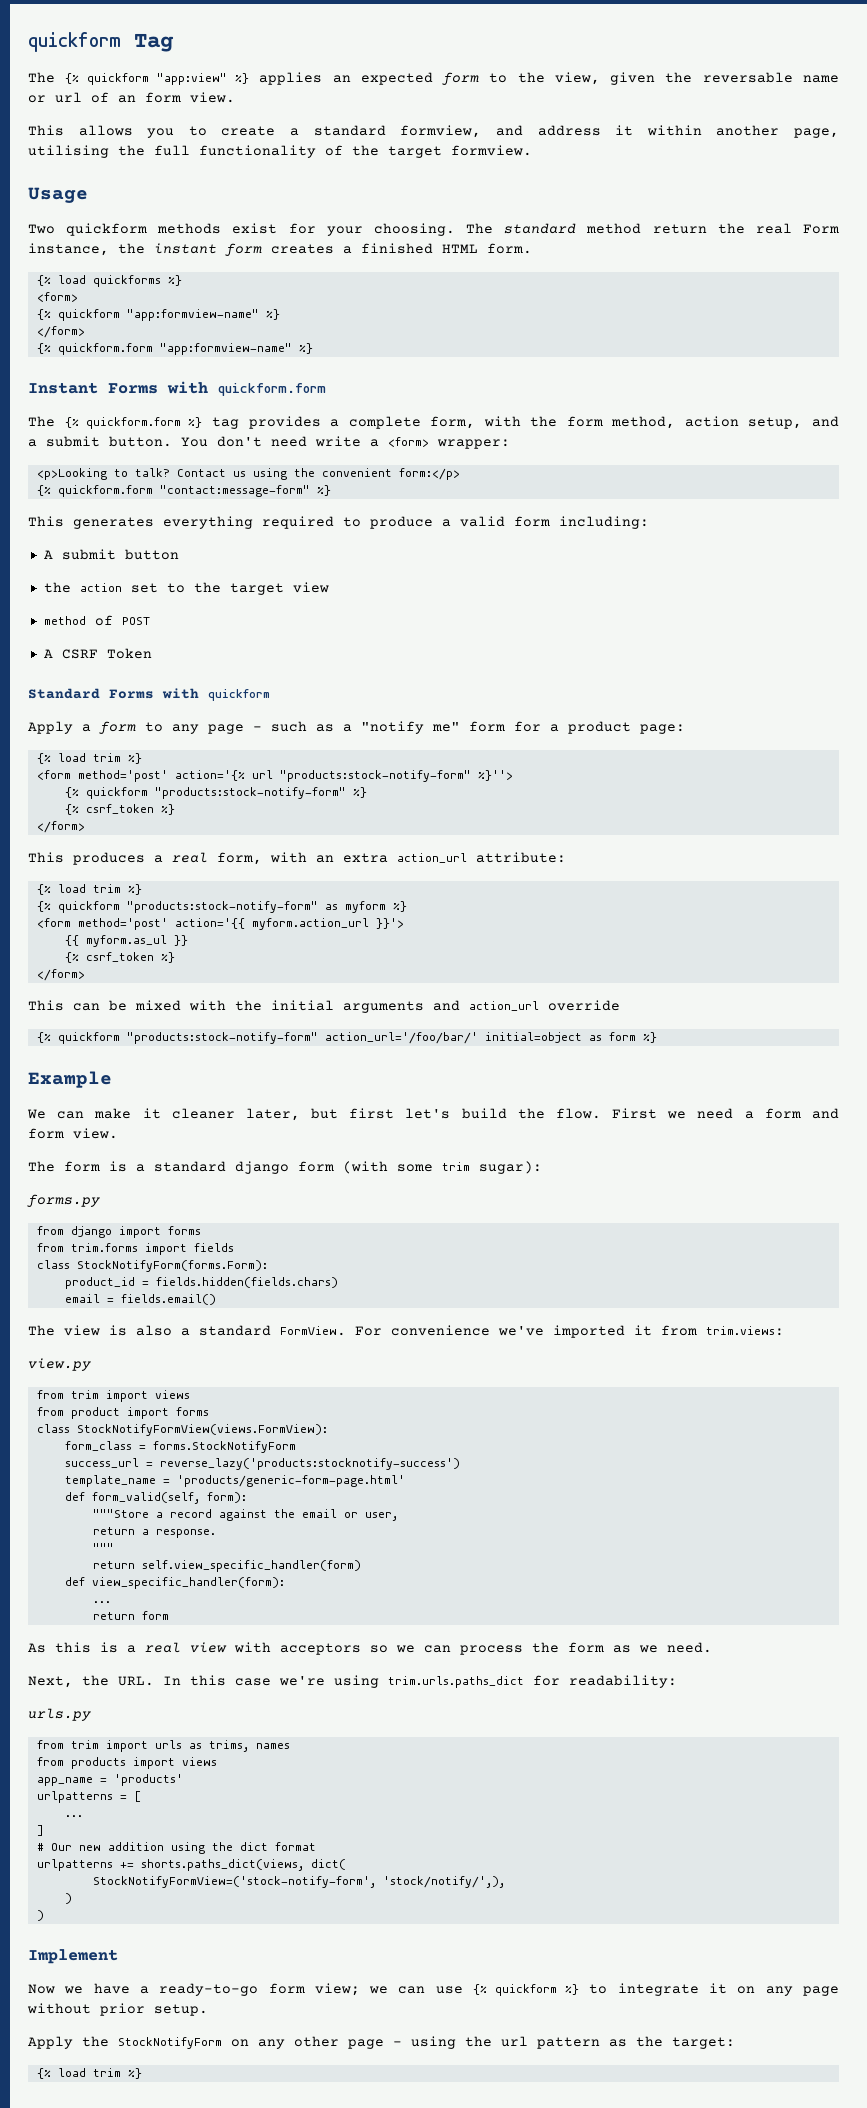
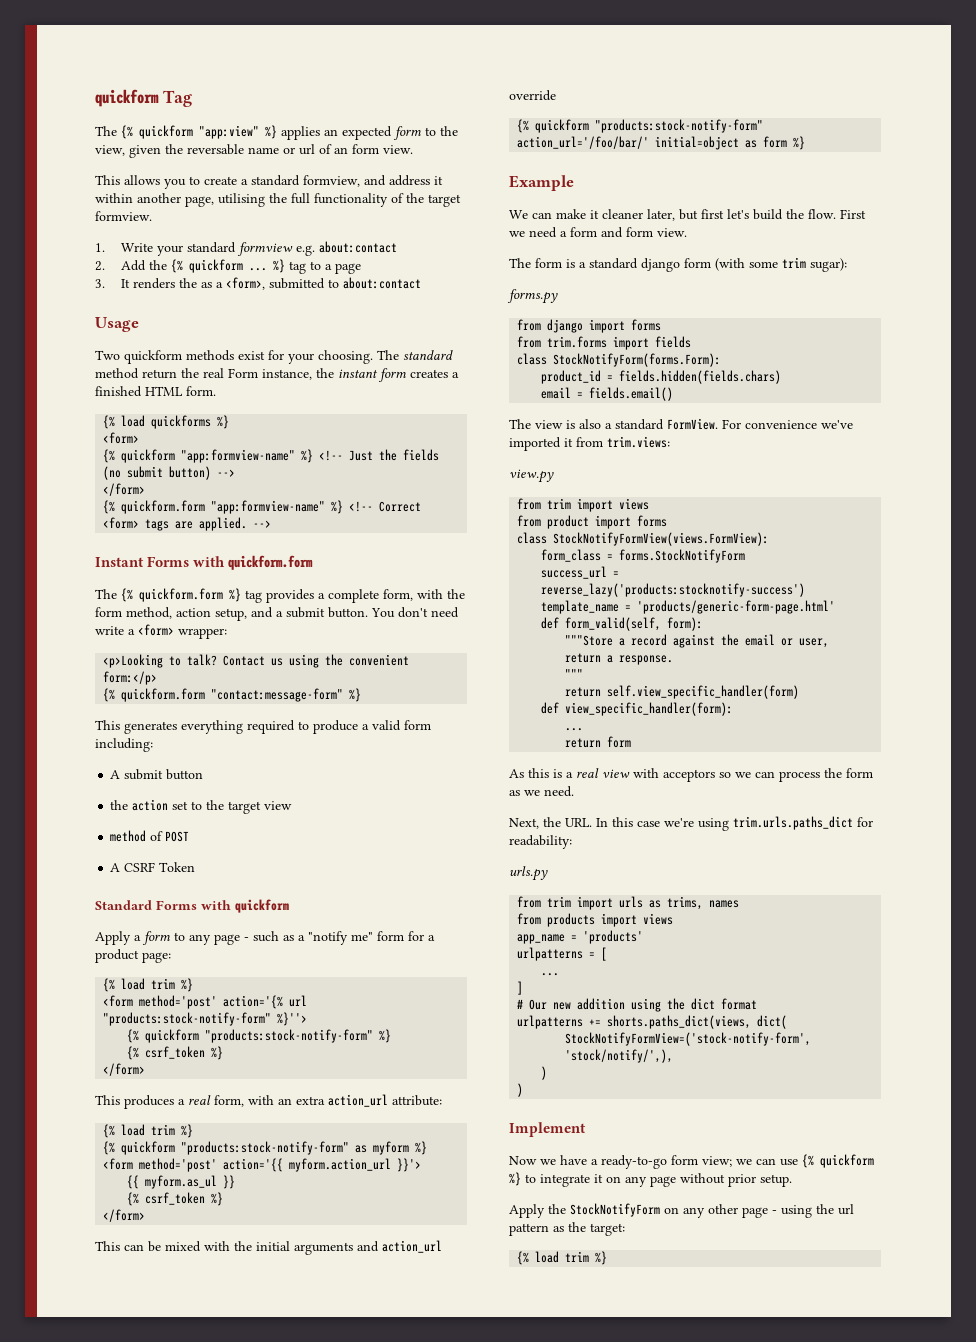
(532, 150) none -> [95,241,398,256] [95,259,362,274] [95,277,422,290] // 1. Write your standard formview e.g. about:contact // 2. Add the {% quickform ... %} tag to a page // 3. It renders the as a <form>, submitted to about:contact
(280, 314) none -> [319,449,440,461] [103,466,236,480] <!-- Just the fields (no submit button) -->
(313, 348) none -> [349,501,422,512] [103,517,272,531] <!-- Correct <form> tags are applied. -->

